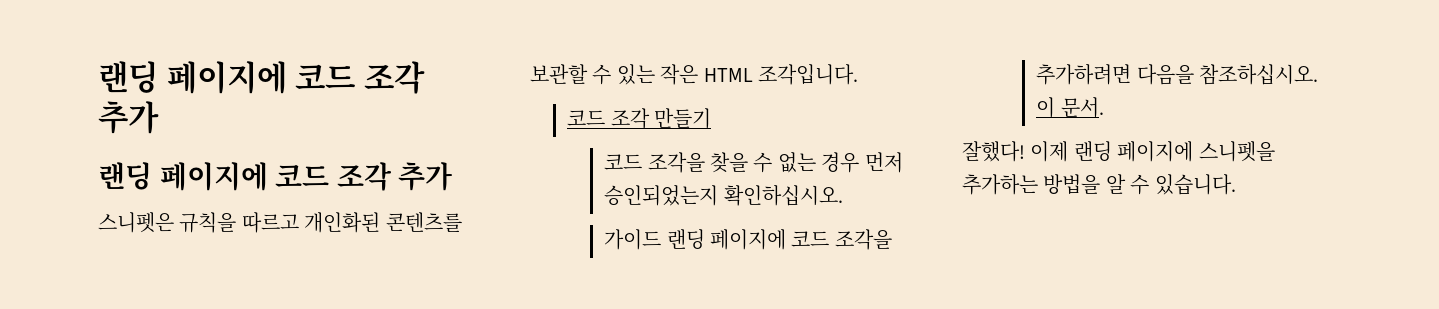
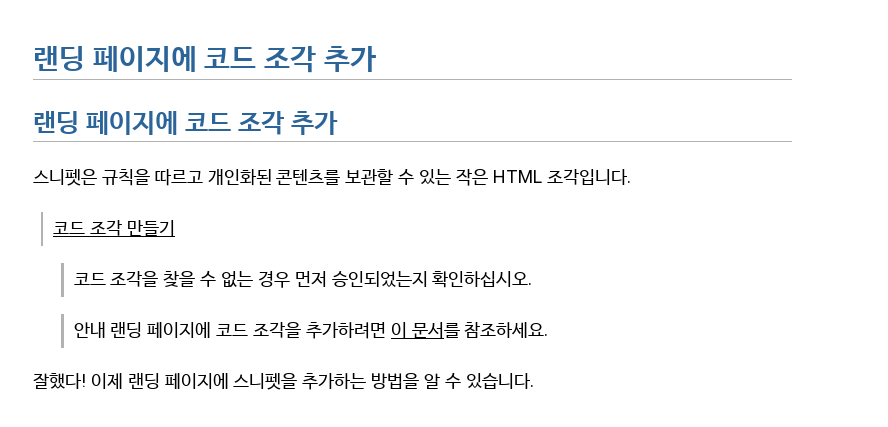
[604,229,662,250] 가이드 -> [73,322,106,338] 안내
[1136,64,1319,85] [1036,97,1104,118] 다음을 참조하십시오. 이 문서. -> [390,322,549,338] 이 문서를 참조하세요.

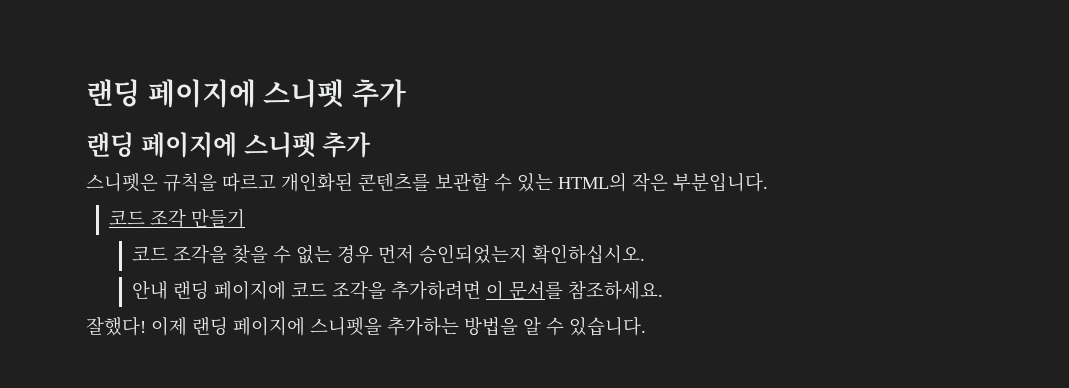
[33,46,317,73] 랜딩 페이지에 코드 조각 -> [86,79,345,108] 랜딩 페이지에 스니펫
[184,111,285,135] 코드 조각 -> [243,132,316,158] 스니펫
[455,168,631,186] 작은 HTML 조각입니다. -> [558,172,768,192] HTML의 작은 부분입니다.

